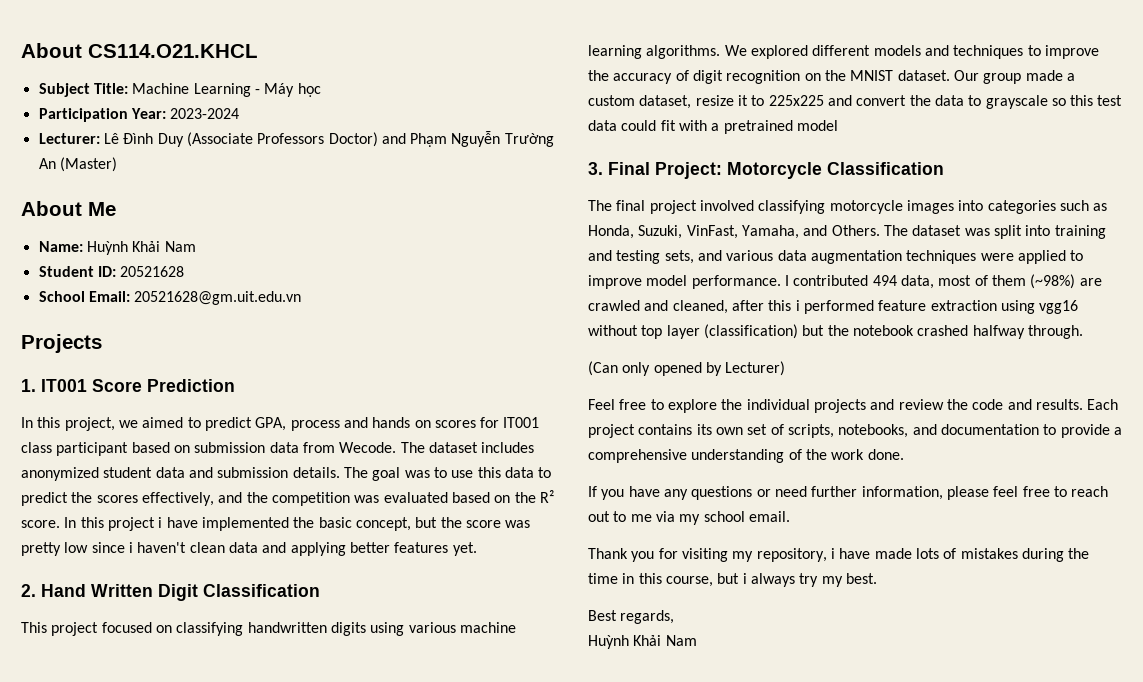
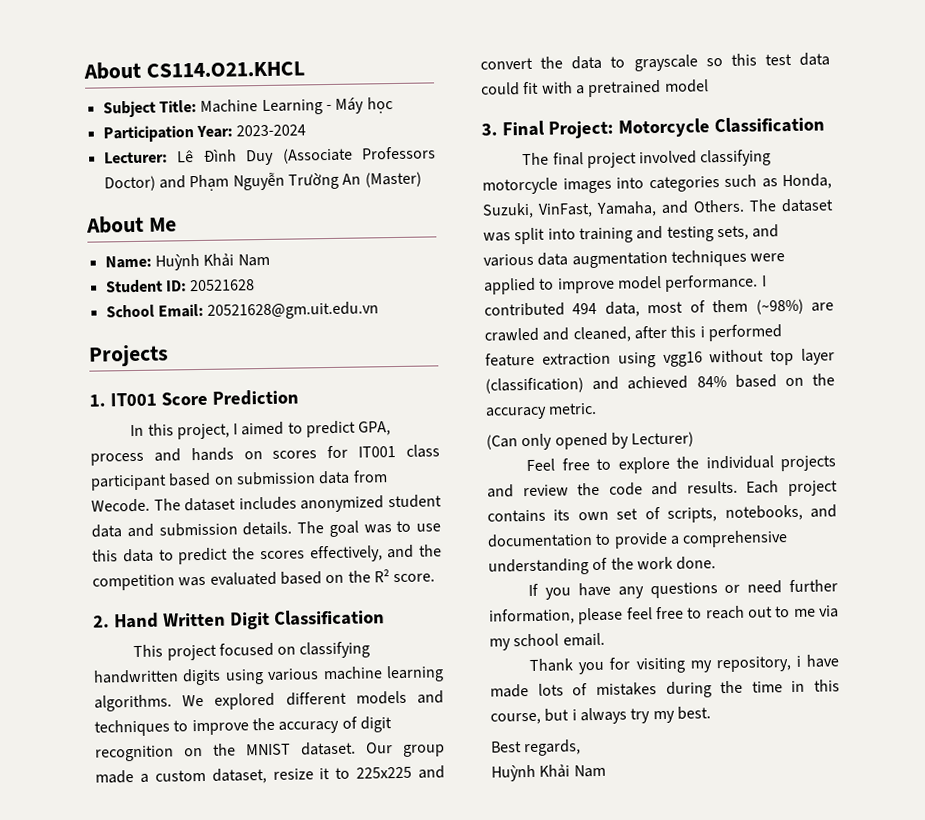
[118,420,138,428] we -> [233,423,239,435] I
[64,517,531,531] [21,542,477,556] In this project i have implemented the basic concept, but the score was pretty low since i haven't clean data and applying better features yet. -> (436, 578) none
[802,325,1083,339] but the notebook crashed halfway through. -> [592,373,835,391] [485,402,598,420] and achieved 84% based on the accuracy metric.

